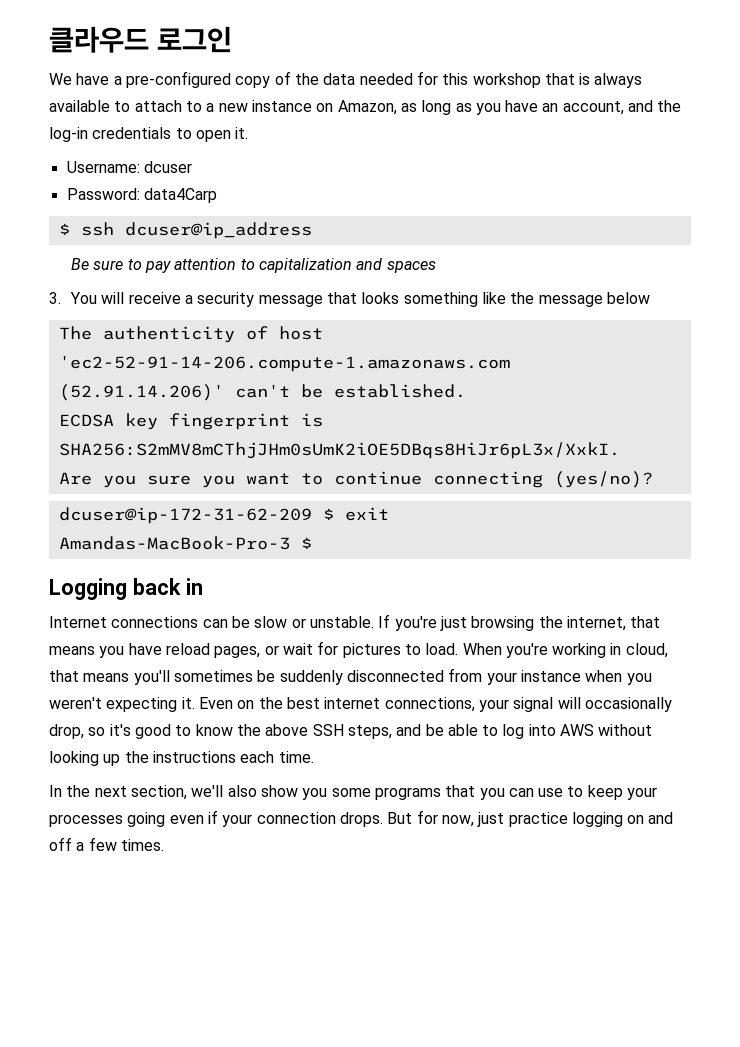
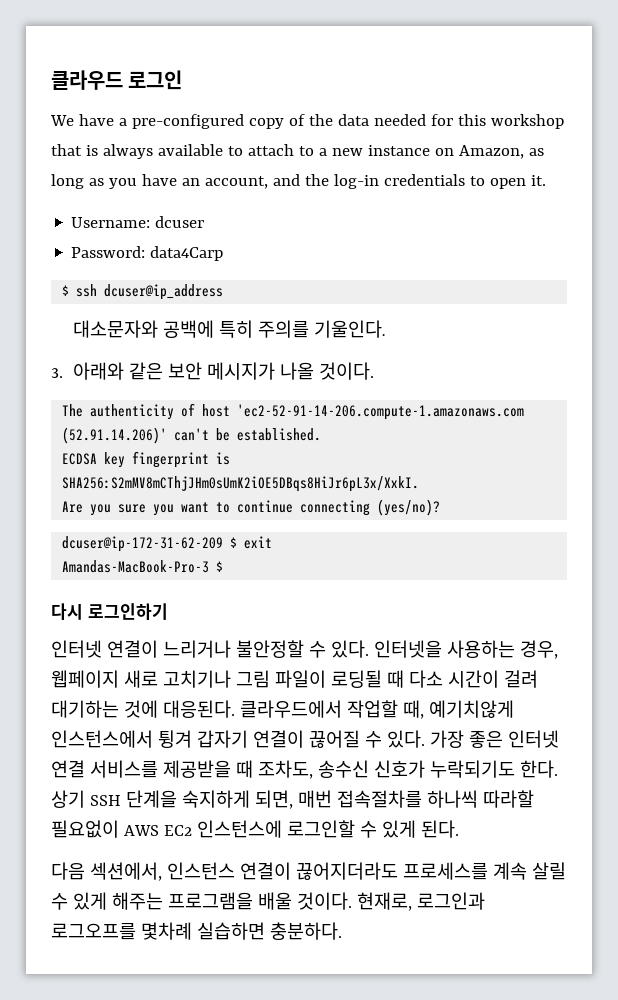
[71,258,436,273] [49,292,650,307] Be sure to pay attention to capitalization and spaces // 3. You will receive a security message that looks something like the message below -> [72,320,386,338] [51,362,374,380] 대소문자와 공백에 특히 주의를 기울인다. // 3. 아래와 같은 보안 메시지가 나올 것이다.
[49,578,203,600] [49,614,661,631] [49,641,668,658] [49,668,652,685] [49,697,672,712] [49,724,653,739] [49,751,314,766] [49,785,658,800] [49,810,674,827] [49,837,164,851] Logging back in // Internet connections can be slow or unstable. If you're just browsing the internet, that means you have reload pages, or wait for pictures to load. When you're working in cloud, that means you'll sometimes be suddenly disconnected from your instance when you weren't expecting it. Even on the best internet connections, your signal will occasionally drop, so it's good to know the above SSH steps, and be able to log into AWS without looking up the instructions each time. // In the next section, we'll also show you some programs that you can use to keep your processes going even if your connection drops. But for now, just practice logging on and off a few times. -> [51,603,168,620] [51,640,558,659] [51,670,538,688] [51,700,514,719] [51,730,559,748] [51,760,558,779] [51,790,534,809] [51,820,459,838] [51,862,566,881] [51,892,485,911] [51,922,342,940] 다시 로그인하기 // 인터넷 연결이 느리거나 불안정할 수 있다. 인터넷을 사용하는 경우, 웹페이지 새로 고치기나 그림 파일이 로딩될 때 다소 시간이 걸려 대기하는 것에 대응된다. 클라우드에서 작업할 때, 예기치않게 인스턴스에서 튕겨 갑자기 연결이 끊어질 수 있다. 가장 좋은 인터넷 연결 서비스를 제공받을 때 조차도, 송수신 신호가 누락되기도 한다. 상기 SSH 단계을 숙지하게 되면, 매번 접속절차를 하나씩 따라할 필요없이 AWS EC2 인스턴스에 로그인할 수 있게 된다. // 다음 섹션에서, 인스턴스 연결이 끊어지더라도 프로세스를 계속 살릴 수 있게 해주는 프로그램을 배울 것이다. 현재로, 로그인과 로그오프를 몇차례 실습하면 충분하다.

